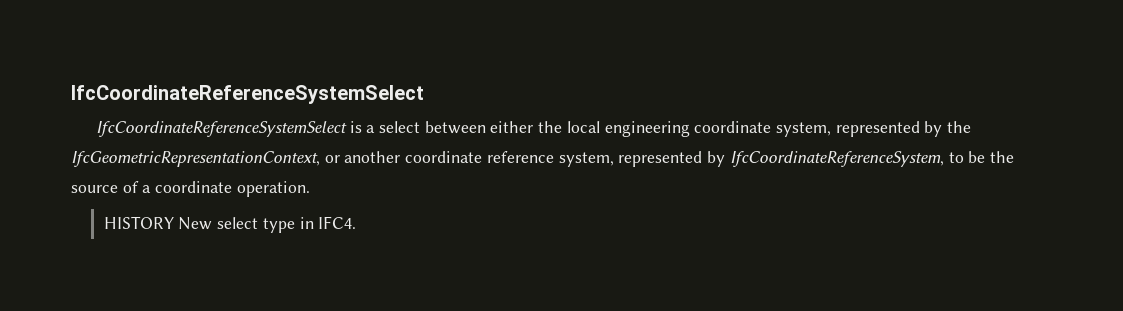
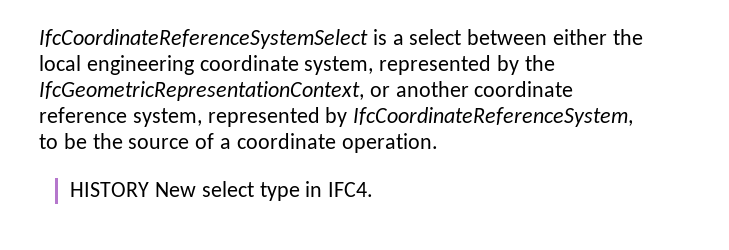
[71,85,424,104] [95,121,347,137] IfcCoordinateReferenceSystemSelect // IfcCoordinateReferenceSystemSelect -> [39,29,368,49] IfcCoordinateReferenceSystemSelect

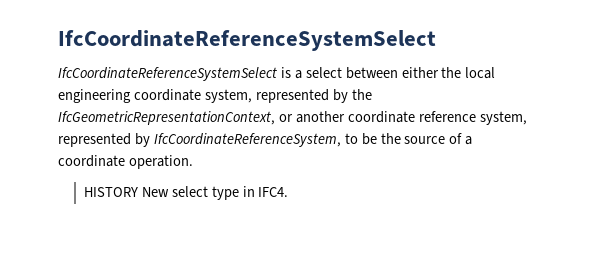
[39,29,368,49] IfcCoordinateReferenceSystemSelect -> [58,30,436,51] [58,67,277,81] IfcCoordinateReferenceSystemSelect // IfcCoordinateReferenceSystemSelect

